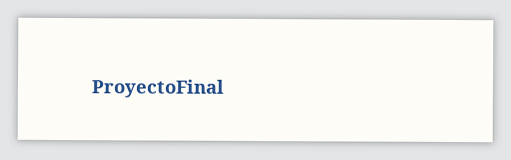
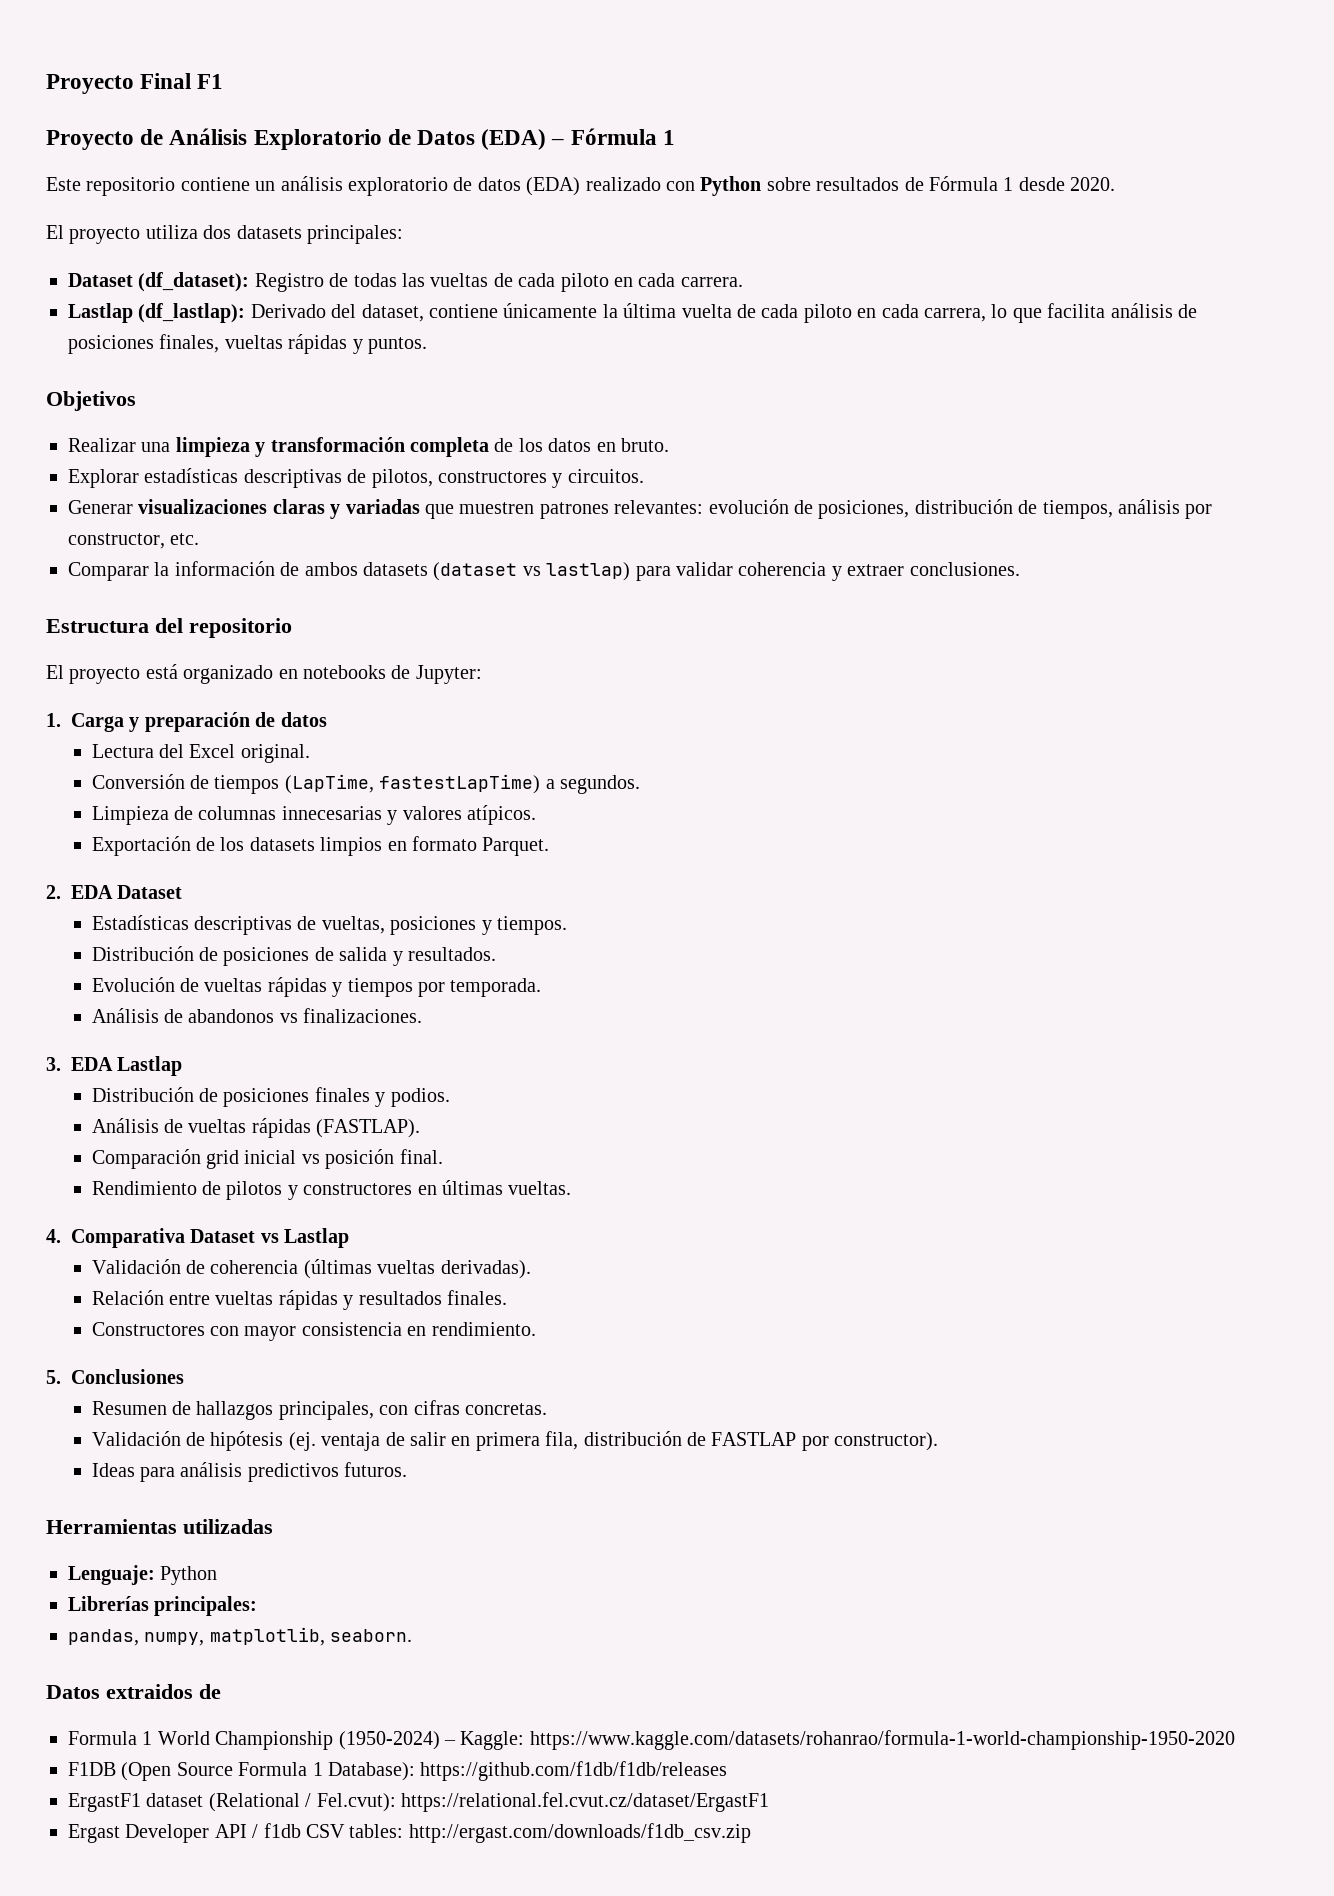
[91,79,225,98] ProyectoFinal -> [46,73,224,94] [46,128,675,150] [46,176,1116,196] [46,225,403,244] [68,272,743,292] [68,303,1197,323] [68,334,427,354] [46,391,136,411] [68,437,669,457] [68,468,644,488] [68,499,1213,519] [68,533,200,549] [68,561,1020,581] [46,618,292,638] [46,664,482,684] [46,712,327,732] [91,744,310,763] [91,774,640,794] [91,805,536,825] [91,836,550,856] [46,885,183,899] [91,915,567,935] [91,946,496,966] [91,977,542,997] [91,1008,423,1023] [46,1056,183,1076] [91,1087,450,1107] [91,1118,421,1138] [91,1149,443,1169] [91,1180,572,1200] [46,1228,350,1248] [91,1259,531,1279] [91,1290,507,1310] [91,1322,536,1341] [46,1369,184,1384] [91,1400,547,1420] [91,1431,939,1451] [91,1462,408,1482] [46,1519,273,1534] [68,1565,218,1585] [68,1596,258,1616] [68,1627,413,1646] [46,1684,221,1699] [68,1730,1235,1750] [68,1761,728,1781] [68,1792,769,1812] [68,1823,751,1843] Proyecto Final F1 // Proyecto de Análisis Exploratorio de Datos (EDA) – Fórmula 1 // Este repositorio contiene un análisis exploratorio de datos (EDA) realizado con Python sobre resultados de Fórmula 1 desde 2020. // El proyecto utiliza dos datasets principales: // Dataset (df_dataset): Registro de todas las vueltas de cada piloto en cada carrera. // Lastlap (df_lastlap): Derivado del dataset, contiene únicamente la última vuelta de cada piloto en cada carrera, lo que facilita análisis de posiciones finales, vueltas rápidas y puntos. // Objetivos // Realizar una limpieza y transformación completa de los datos en bruto. // Explorar estadísticas descriptivas de pilotos, constructores y circuitos. // Generar visualizaciones claras y variadas que muestren patrones relevantes: evolución de posiciones, distribución de tiempos, análisis por constructor, etc. // Comparar la información de ambos datasets (dataset vs lastlap) para validar coherencia y extraer conclusiones. // Estructura del repositorio // El proyecto está organizado en notebooks de Jupyter: // 1. Carga y preparación de datos // Lectura del Excel original. // Conversión de tiempos (LapTime, fastestLapTime) a segundos. // Limpieza de columnas innecesarias y valores atípicos. // Exportación de los datasets limpios en formato Parquet. // 2. EDA Dataset // Estadísticas descriptivas de vueltas, posiciones y tiempos. // Distribución de posiciones de salida y resultados. // Evolución de vueltas rápidas y tiempos por temporada. // Análisis de abandonos vs finalizaciones. // 3. EDA Lastlap // Distribución de posiciones finales y podios. // Análisis de vueltas rápidas (FASTLAP). // Comparación grid inicial vs posición final. // Rendimiento de pilotos y constructores en últimas vueltas. // 4. Comparativa Dataset vs Lastlap // Validación de coherencia (últimas vueltas derivadas). // Relación entre vueltas rápidas y resultados finales. // Constructores con mayor consistencia en rendimiento. // 5. Conclusiones // Resumen de hallazgos principales, con cifras concretas. // Validación de hipótesis (ej. ventaja de salir en primera fila, distribución de FASTLAP por constructor). // Ideas para análisis predictivos futuros. // Herramientas utilizadas // Lenguaje: Python // Librerías principales: // pandas, numpy, matplotlib, seaborn. // Datos extraidos de // Formula 1 World Championship (1950-2024) – Kaggle: https://www.kaggle.com/datasets/rohanrao/formula-1-world-championship-1950-2020 // F1DB (Open Source Formula 1 Database): https://github.com/f1db/f1db/releases // ErgastF1 dataset (Relational / Fel.cvut): https://relational.fel.cvut.cz/dataset/ErgastF1 // Ergast Developer API / f1db CSV tables: http://ergast.com/downloads/f1db_csv.zip

